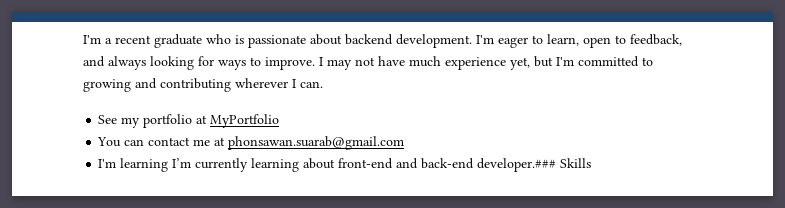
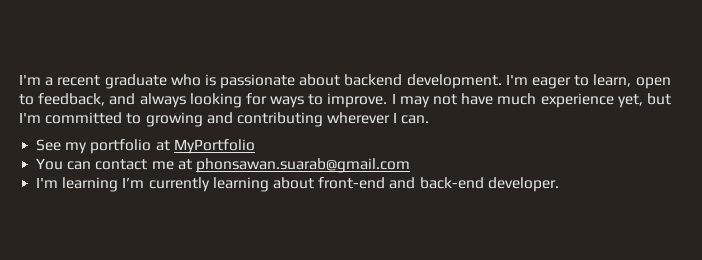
[477,158,592,172] developer.### Skills -> [487,177,559,192] developer.

